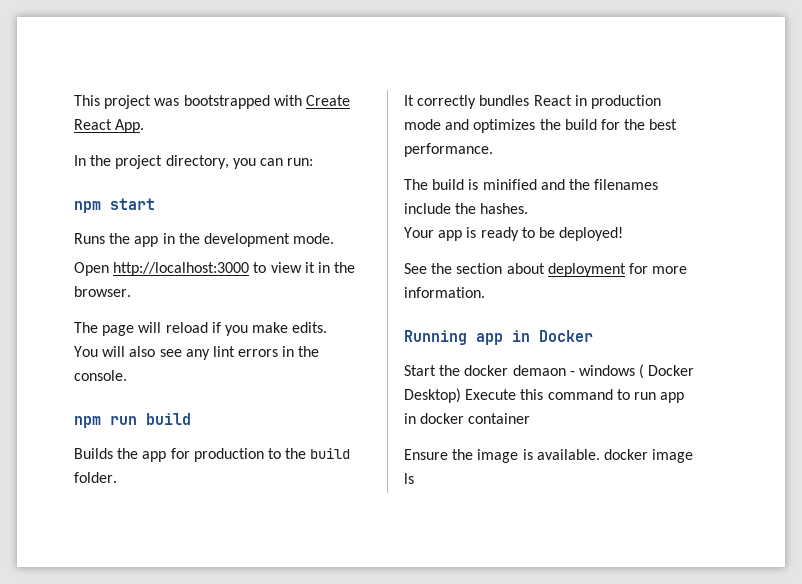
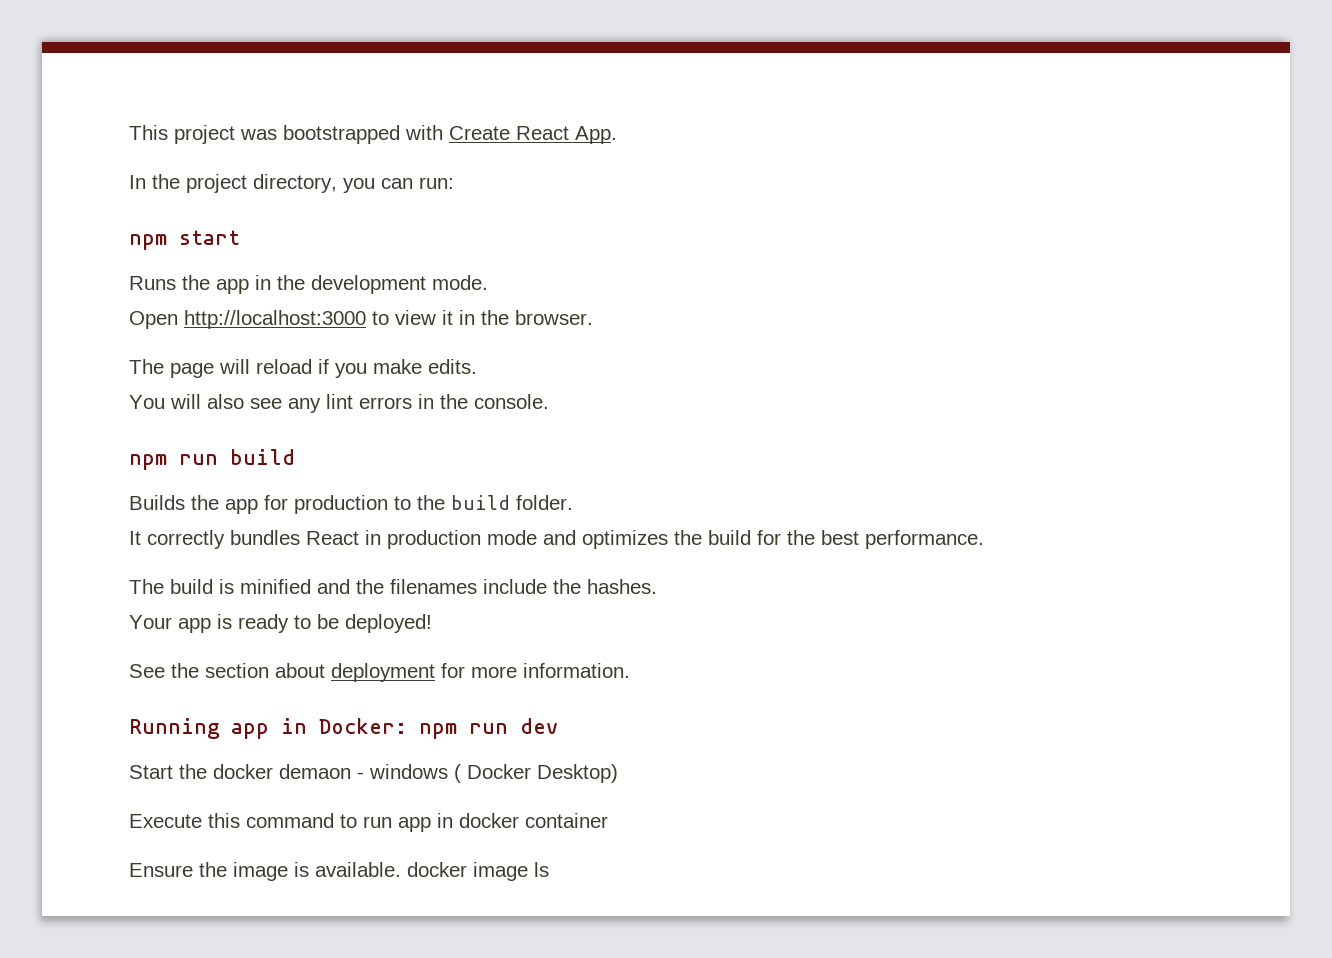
[539,330,593,342] Docker -> [319,718,558,739] Docker: npm run dev
(461, 395) none -> (618, 773) //

